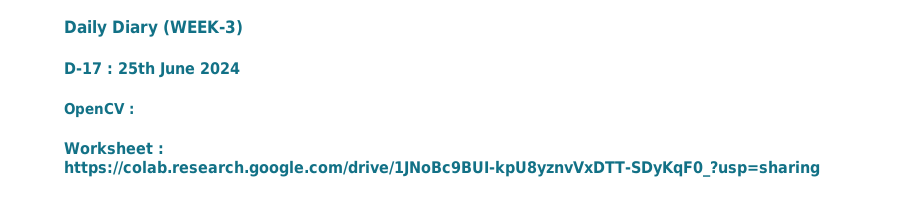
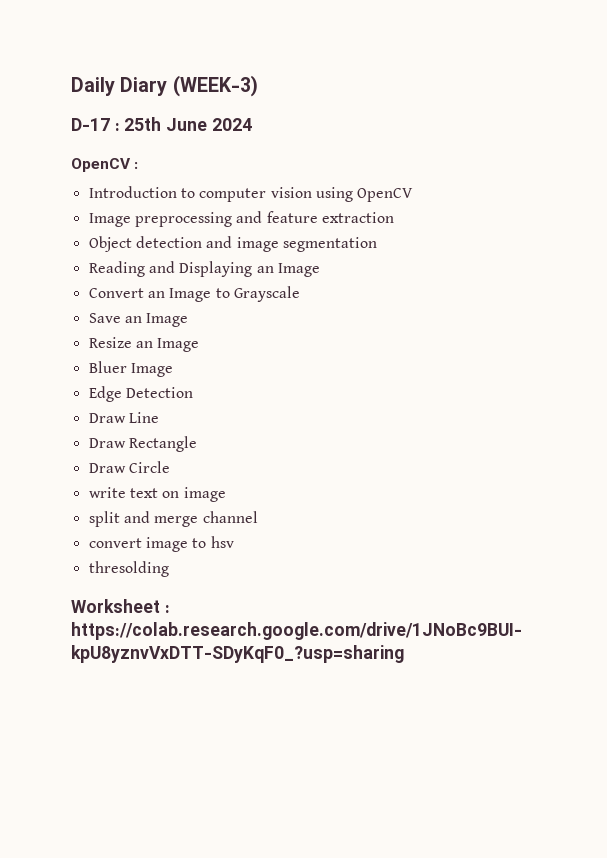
(134, 109) none -> [88,186,414,202] [88,211,394,227] [88,236,377,252] [88,261,320,277] [88,286,300,302] [88,313,189,327] [88,337,200,352] [88,361,173,377] [88,386,193,402] [88,412,159,423] [88,436,197,452] [88,461,170,473] [88,487,226,502] [88,511,258,527] [88,536,234,552] [88,561,169,577] // Introduction to computer vision using OpenCV // Image preprocessing and feature extraction // Object detection and image segmentation // Reading and Displaying an Image // Convert an Image to Grayscale // Save an Image // Resize an Image // Bluer Image // Edge Detection // Draw Line // Draw Rectangle // Draw Circle // write text on image // split and merge channel // convert image to hsv // thresolding

